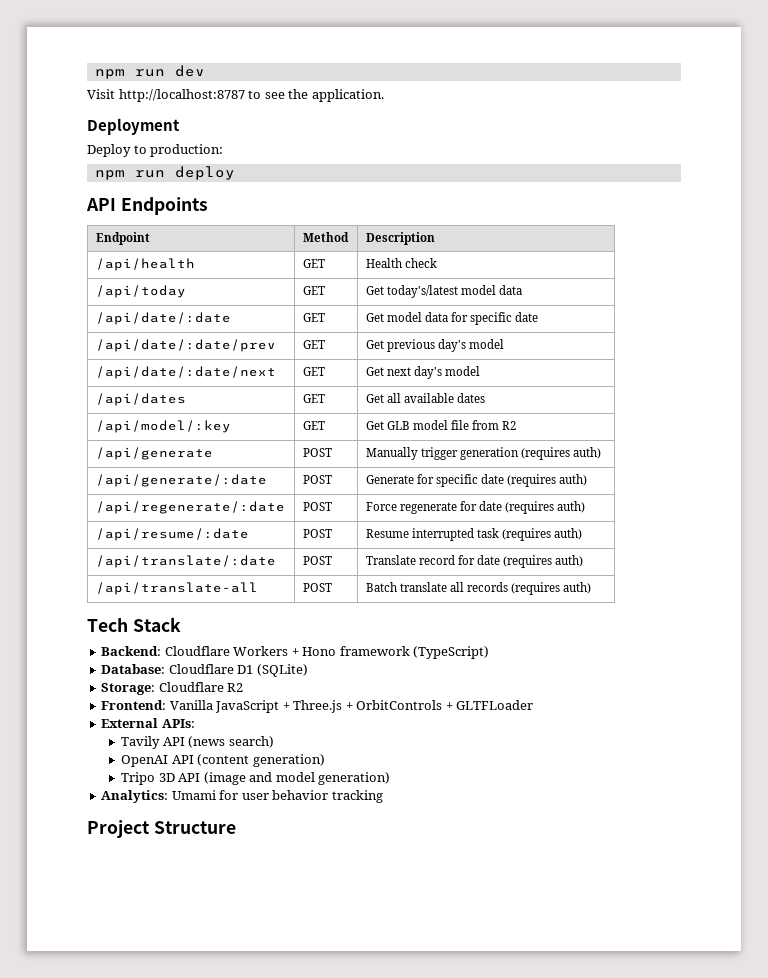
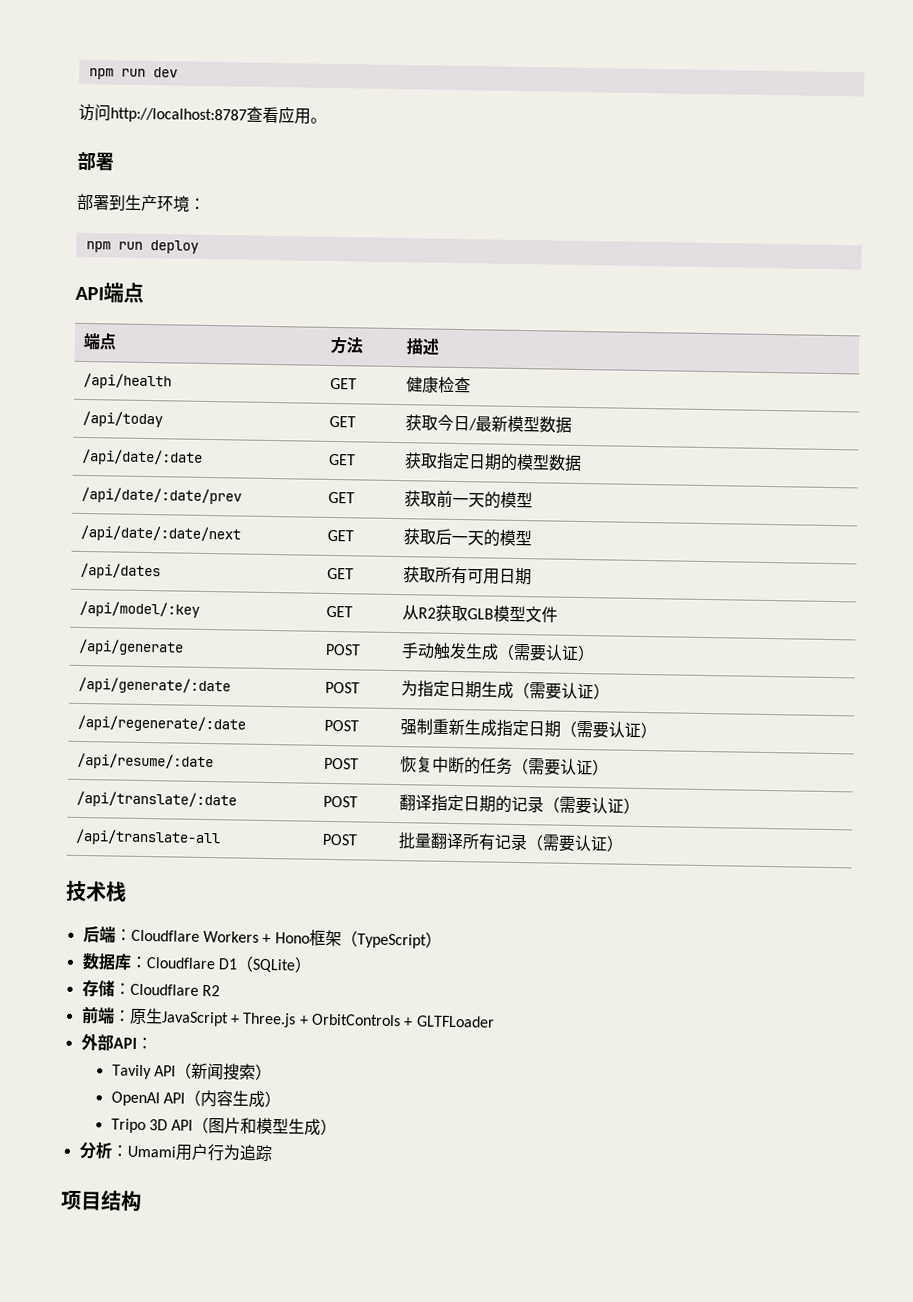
[87,89,384,102] [87,118,180,135] [87,144,224,157] Visit http://localhost:8787 to see the application. // Deployment // Deploy to production: -> [78,103,327,125] [77,151,114,172] [77,193,206,213] 访问http://localhost:8787查看应用。 // 部署 // 部署到生产环境：
[120,197,208,215] [95,232,150,245] [302,232,349,242] [365,232,435,245] Endpoints // Endpoint | Method | Description -> [103,282,144,303] [83,332,118,351] [330,335,365,355] [406,338,441,356] 端点 // 端点 | 方法 | 描述
[365,258,437,268] Health check -> [406,376,472,394] 健康检查
[365,285,522,298] [95,312,231,325] [302,313,325,322] [365,312,539,325] [95,339,276,352] [302,340,325,349] [365,339,504,352] [95,366,276,379] [302,367,325,376] [365,366,480,379] [95,393,186,406] [302,394,325,403] [365,393,485,403] [95,420,231,433] [302,421,325,430] [365,420,517,430] [95,447,213,460] [302,448,332,457] [365,447,601,460] [95,474,267,487] [302,475,332,484] [365,474,588,487] [95,501,285,514] [302,502,332,511] [365,501,586,514] [95,528,249,541] [302,529,332,538] [365,528,582,541] [95,555,276,568] [302,556,332,565] [365,555,584,568] [95,582,258,595] [302,583,332,592] [365,582,592,595] [87,617,181,632] [101,646,490,659] [101,664,308,677] [101,683,156,695] Get today's/latest model data // /api/date/:date | GET | Get model data for specific date // /api/date/:date/prev | GET | Get previous day's model // /api/date/:date/next | GET | Get next day's model // /api/dates | GET | Get all available dates // /api/model/:key | GET | Get GLB model file from R2 // /api/generate | POST | Manually trigger generation (requires auth) // /api/generate/:date | POST | Generate for specific date (requires auth) // /api/regenerate/:date | POST | Force regenerate for date (requires auth) // /api/resume/:date | POST | Resume interrupted task (requires auth) // /api/translate/:date | POST | Translate record for date (requires auth) // /api/translate-all | POST | Batch translate all records (requires auth) // Tech Stack // Backend: Cloudflare Workers + Hono framework (TypeScript) // Database: Cloudflare D1 (SQLite) // Storage: -> [405,414,573,434] [81,448,204,466] [328,453,357,466] [404,452,583,472] [81,486,243,505] [328,491,356,504] [404,490,534,509] [80,524,242,543] [327,529,355,542] [403,528,533,547] [80,562,162,580] [327,567,355,580] [403,566,533,586] [79,600,201,618] [326,605,354,618] [402,604,559,623] [78,638,185,656] [325,643,362,656] [401,642,596,662] [78,676,232,695] [325,681,361,694] [401,680,611,700] [77,714,247,733] [324,719,360,732] [400,718,658,739] [77,752,215,771] [324,757,360,770] [400,756,610,776] [76,790,238,809] [323,795,359,808] [399,794,641,815] [75,828,222,847] [322,833,359,846] [398,832,625,852] [65,880,127,903] [82,926,442,949] [81,953,312,973] [81,980,131,997] 获取今日/最新模型数据 // /api/date/:date | GET | 获取指定日期的模型数据 // /api/date/:date/prev | GET | 获取前一天的模型 // /api/date/:date/next | GET | 获取后一天的模型 // /api/dates | GET | 获取所有可用日期 // /api/model/:key | GET | 从R2获取GLB模型文件 // /api/generate | POST | 手动触发生成（需要认证） // /api/generate/:date | POST | 为指定日期生成（需要认证） // /api/regenerate/:date | POST | 强制重新生成指定日期（需要认证） // /api/resume/:date | POST | 恢复中断的任务（需要认证） // /api/translate/:date | POST | 翻译指定日期的记录（需要认证） // /api/translate-all | POST | 批量翻译所有记录（需要认证） // 技术栈 // 后端：Cloudflare Workers + Hono框架（TypeScript） // 数据库：Cloudflare D1（SQLite） // 存储：
[101,700,213,710] Frontend: Vanilla -> [80,1006,163,1025] 前端：原生
[101,718,195,728] External APIs: -> [80,1033,153,1051] 外部API：
[188,736,274,748] (news search) -> [174,1062,272,1081] （新闻搜索）
[197,754,325,767] (content generation) -> [183,1089,281,1108] （内容生成）
[203,772,391,785] [101,790,383,803] [87,820,236,838] (image and model generation) // Analytics: Umami for user behavior tracking // Project Structure -> [192,1116,338,1136] [78,1141,273,1162] [60,1190,142,1213] （图片和模型生成） // 分析：Umami用户行为追踪 // 项目结构

